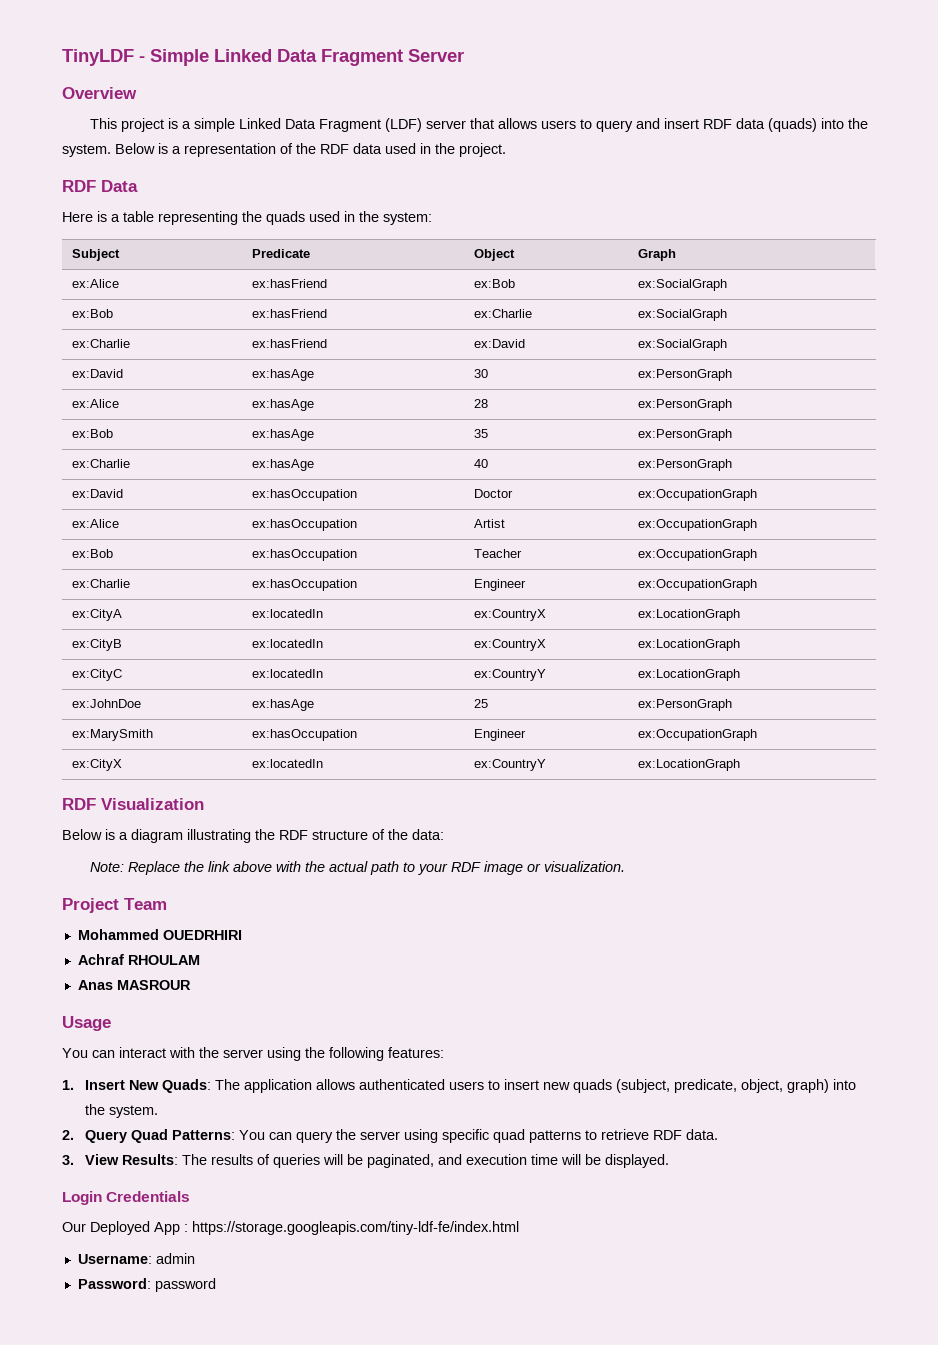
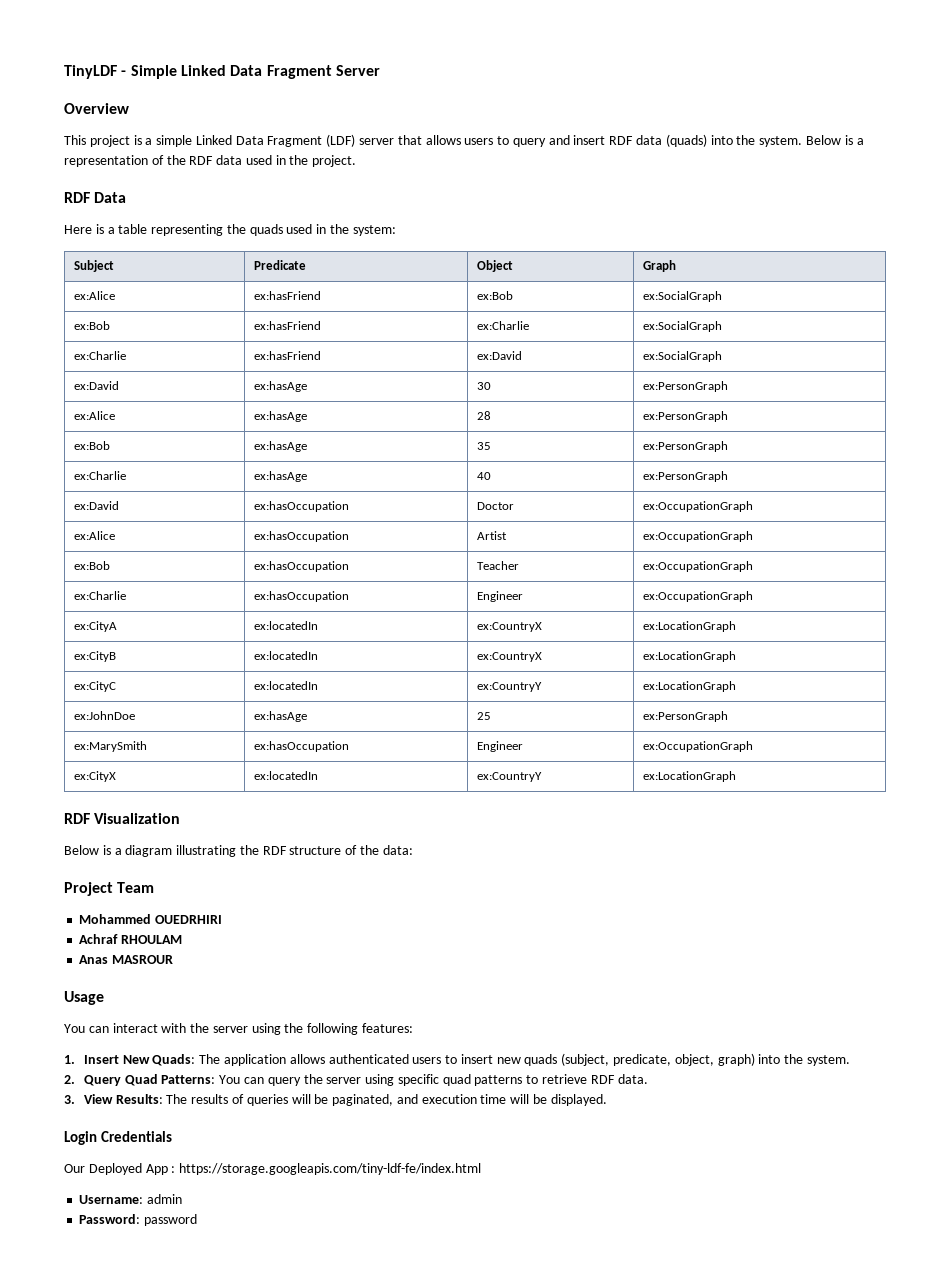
[90,861,626,875] // Note: Replace the link above with the actual path to your RDF image or visualization. -> (413, 850) none

